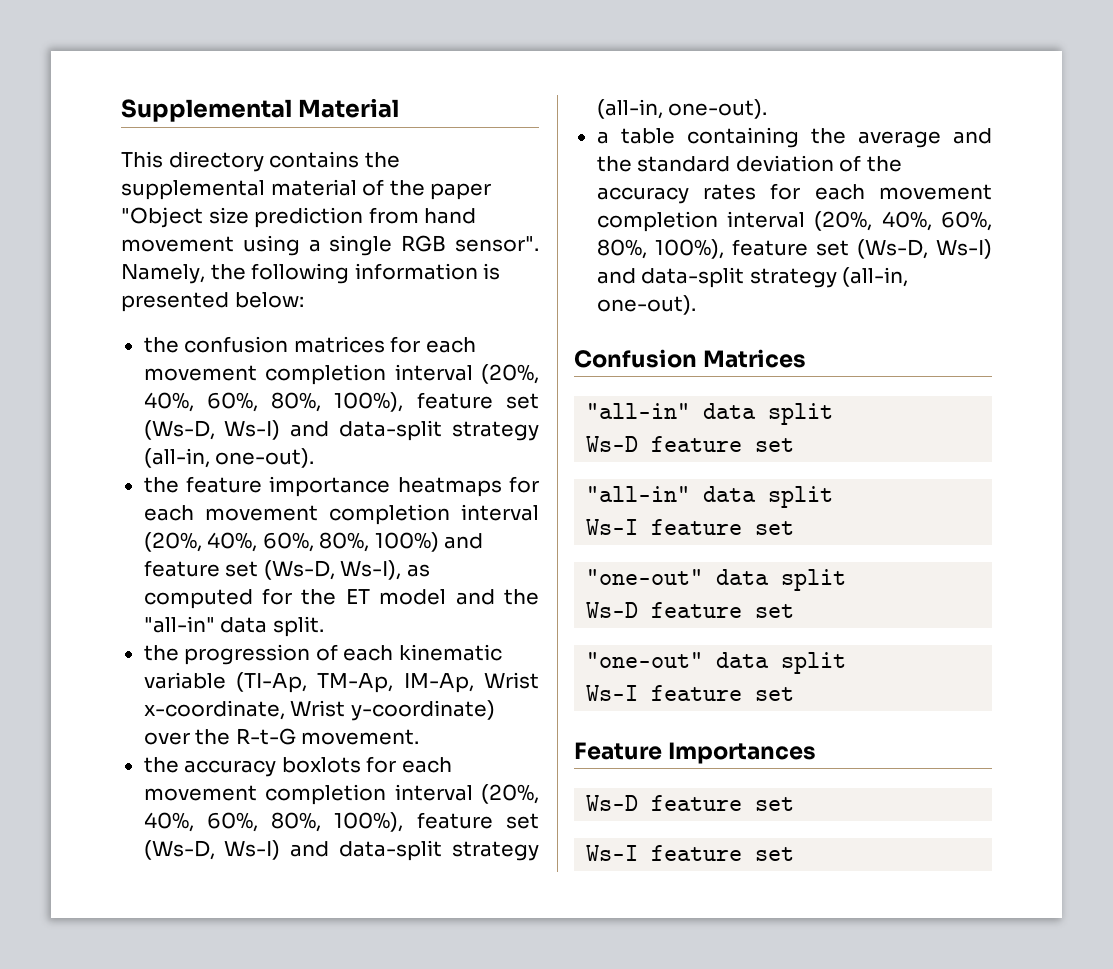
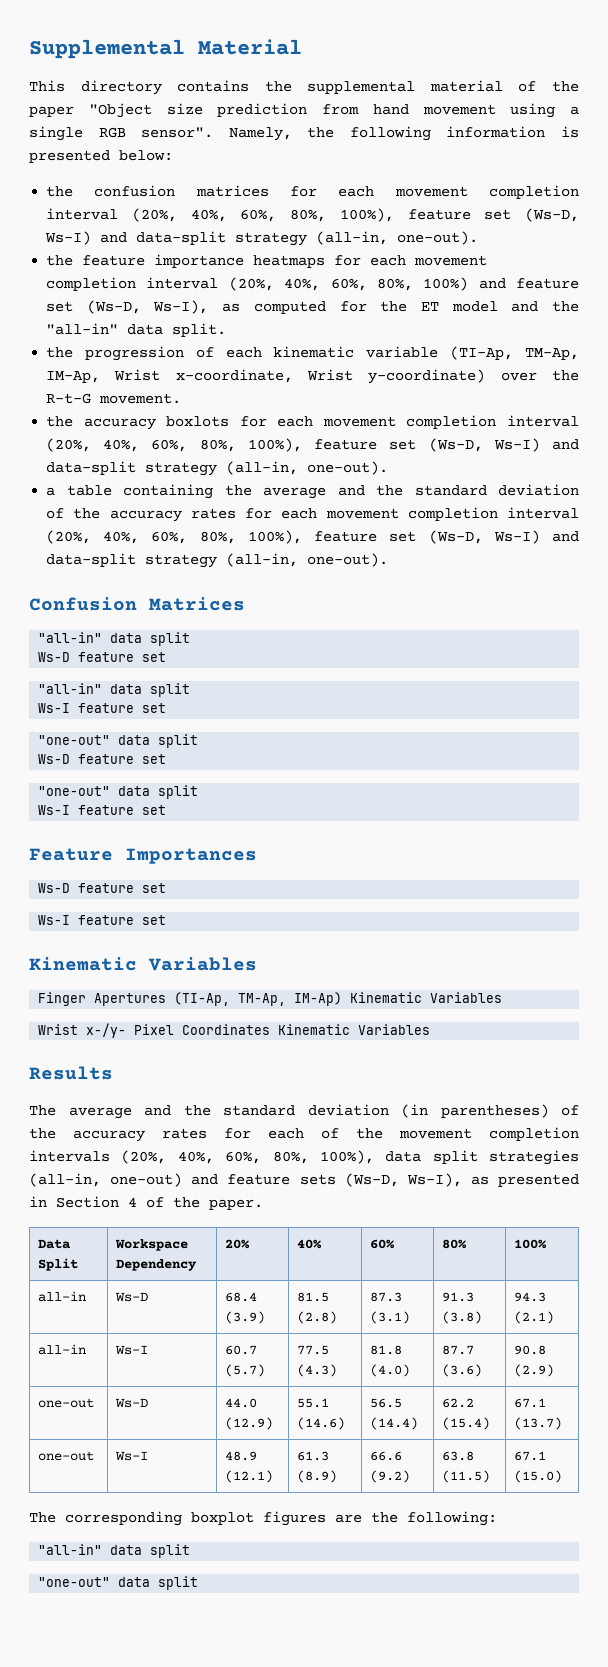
(795, 854) none -> [29,957,257,971] [38,992,503,1006] [38,1023,431,1038] [29,1066,113,1080] [29,1104,579,1119] [29,1127,579,1142] [29,1150,579,1165] [29,1173,579,1187] [29,1196,263,1210] [38,1239,72,1249] [38,1258,79,1271] [115,1239,189,1251] [116,1259,198,1271] [225,1239,251,1249] [297,1239,323,1249] [370,1239,396,1249] [442,1239,468,1249] [514,1239,548,1249] [38,1291,87,1302] [115,1292,149,1302] [225,1292,258,1302] [225,1311,266,1324] [297,1292,330,1302] [297,1311,338,1324] [370,1292,403,1302] [370,1311,411,1324] [442,1292,475,1302] [442,1311,483,1324] [514,1292,547,1302] [514,1311,555,1324] [38,1344,87,1355] [115,1345,149,1355] [225,1345,258,1355] [225,1364,266,1377] [297,1345,330,1355] [297,1364,338,1377] [370,1345,403,1355] [370,1364,411,1377] [442,1345,475,1355] [442,1364,483,1377] [514,1345,547,1355] [514,1364,555,1377] [38,1398,95,1408] [115,1398,149,1408] [225,1398,258,1408] [225,1417,274,1430] [297,1398,330,1408] [297,1417,346,1430] [370,1398,403,1408] [370,1417,419,1430] [442,1398,475,1408] [442,1417,491,1430] [514,1398,547,1408] [514,1417,563,1430] [38,1451,95,1461] [115,1451,149,1461] [225,1451,258,1461] [225,1470,274,1483] [297,1451,330,1461] [297,1470,338,1483] [370,1451,403,1461] [370,1470,411,1483] [442,1451,475,1461] [442,1470,491,1483] [514,1451,547,1461] [514,1470,563,1483] [29,1511,497,1526] [38,1544,191,1558] [38,1576,199,1590] // Kinematic Variables // Finger Apertures (TI-Ap, TM-Ap, IM-Ap) Kinematic Variables // Wrist x-/y- Pixel Coordinates Kinematic Variables // Results // The average and the standard deviation (in parentheses) of the accuracy rates for each of the movement completion intervals (20%, 40%, 60%, 80%, 100%), data split strategies (all-in, one-out) and feature sets (Ws-D, Ws-I), as presented in Section 4 of the paper. // Data Split | Workspace Dependency | 20% | 40% | 60% | 80% | 100% // all-in | Ws-D | 68.4 (3.9) | 81.5 (2.8) | 87.3 (3.1) | 91.3 (3.8) | 94.3 (2.1) // all-in | Ws-I | 60.7 (5.7) | 77.5 (4.3) | 81.8 (4.0) | 87.7 (3.6) | 90.8 (2.9) // one-out | Ws-D | 44.0 (12.9) | 55.1 (14.6) | 56.5 (14.4) | 62.2 (15.4) | 67.1 (13.7) // one-out | Ws-I | 48.9 (12.1) | 61.3 (8.9) | 66.6 (9.2) | 63.8 (11.5) | 67.1 (15.0) // The corresponding boxplot figures are the following: // "all-in" data split // "one-out" data split

